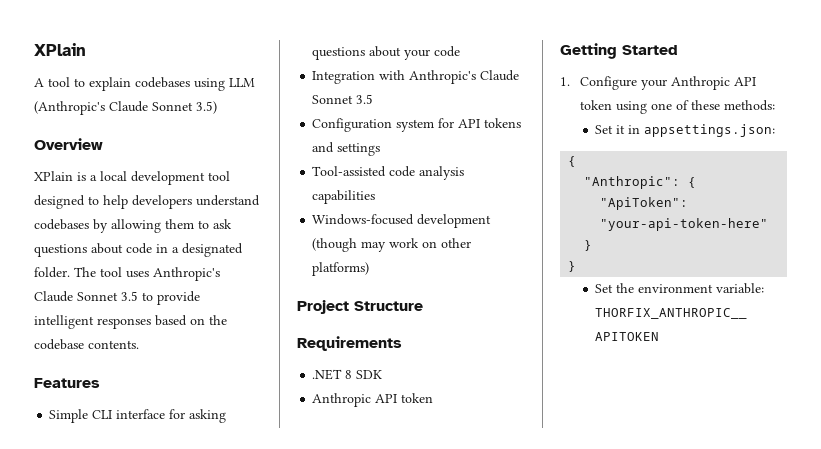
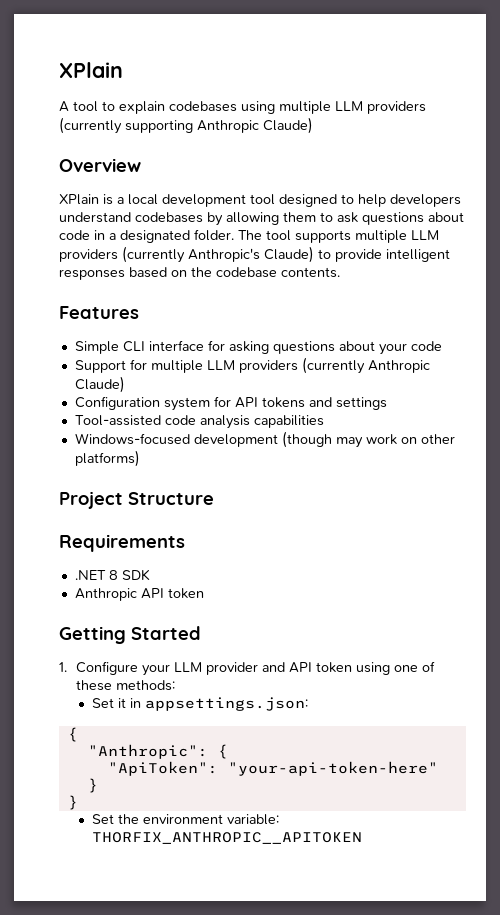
[229,78,255,87] [34,101,217,115] LLM (Anthropic's Claude Sonnet 3.5) -> [279,101,426,114] [59,117,313,134] multiple LLM providers (currently supporting Anthropic Claude)
[126,267,220,281] [34,291,138,302] uses Anthropic's Claude Sonnet 3.5 -> [295,230,439,243] [59,246,314,263] supports multiple LLM providers (currently Anthropic's Claude)
[312,70,520,84] [312,94,374,104] Integration with Anthropic's Claude Sonnet 3.5 -> [74,357,430,374] [74,376,125,393] Support for multiple LLM providers (currently Anthropic Claude)
[671,76,731,90] Anthropic -> [174,662,286,675] LLM provider and

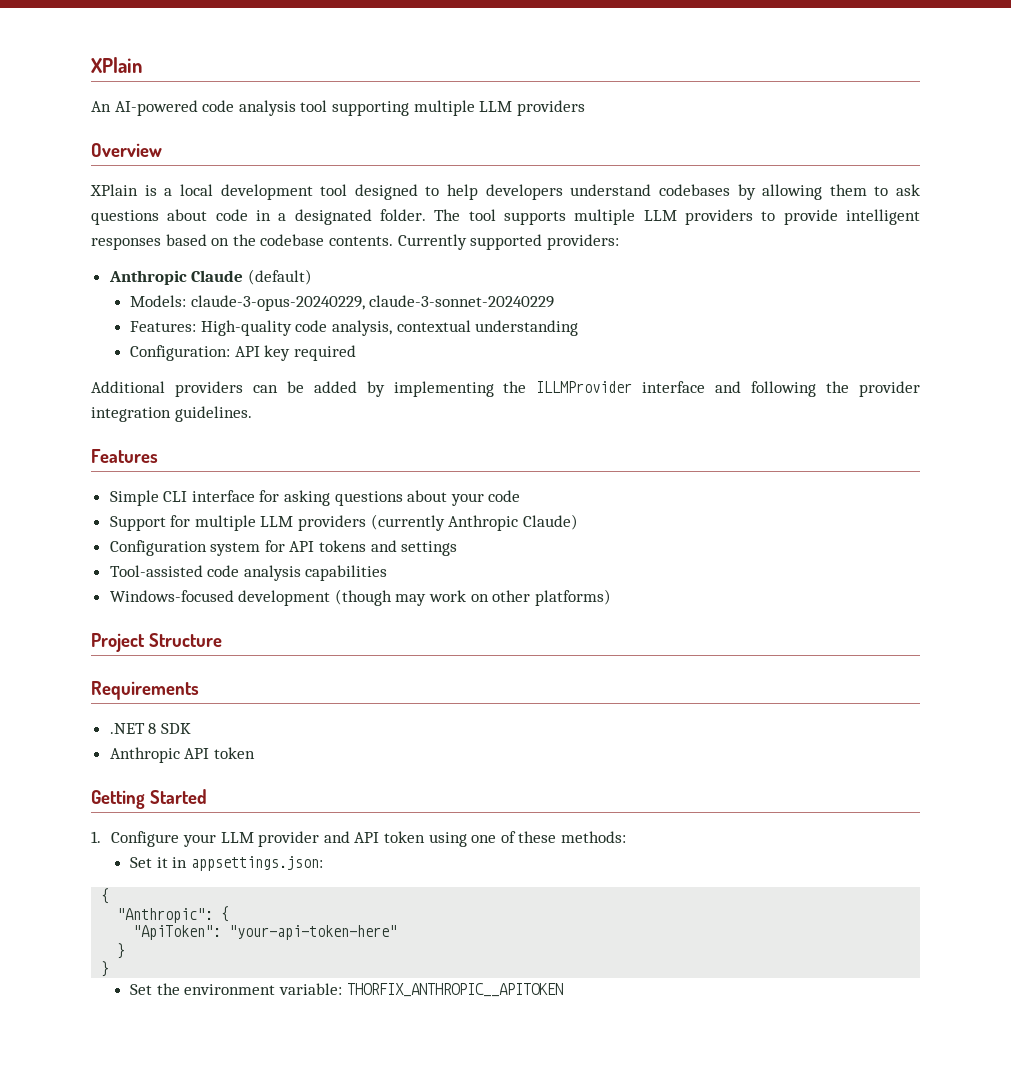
[59,101,426,114] [59,117,313,134] A tool to explain codebases using multiple LLM providers (currently supporting Anthropic Claude) -> [91,100,585,116] An AI-powered code analysis tool supporting multiple LLM providers
[122,246,314,263] (currently Anthropic's Claude) -> (753, 217) none
(340, 272) none -> [397,234,619,250] [108,269,312,285] [130,295,555,311] [130,320,579,336] [130,345,356,361] [91,381,920,397] [91,406,252,422] Currently supported providers: // Anthropic Claude (default) // Models: claude-3-opus-20240229, claude-3-sonnet-20240229 // Features: High-quality code analysis, contextual understanding // Configuration: API key required // Additional providers can be added by implementing the ILLMProvider interface and following the provider integration guidelines.

